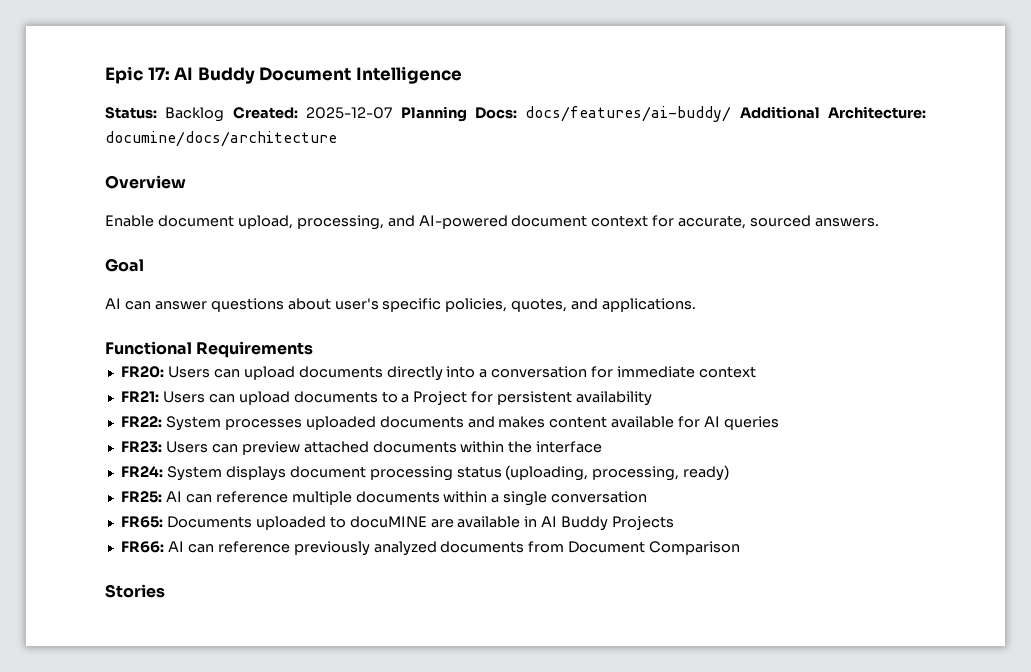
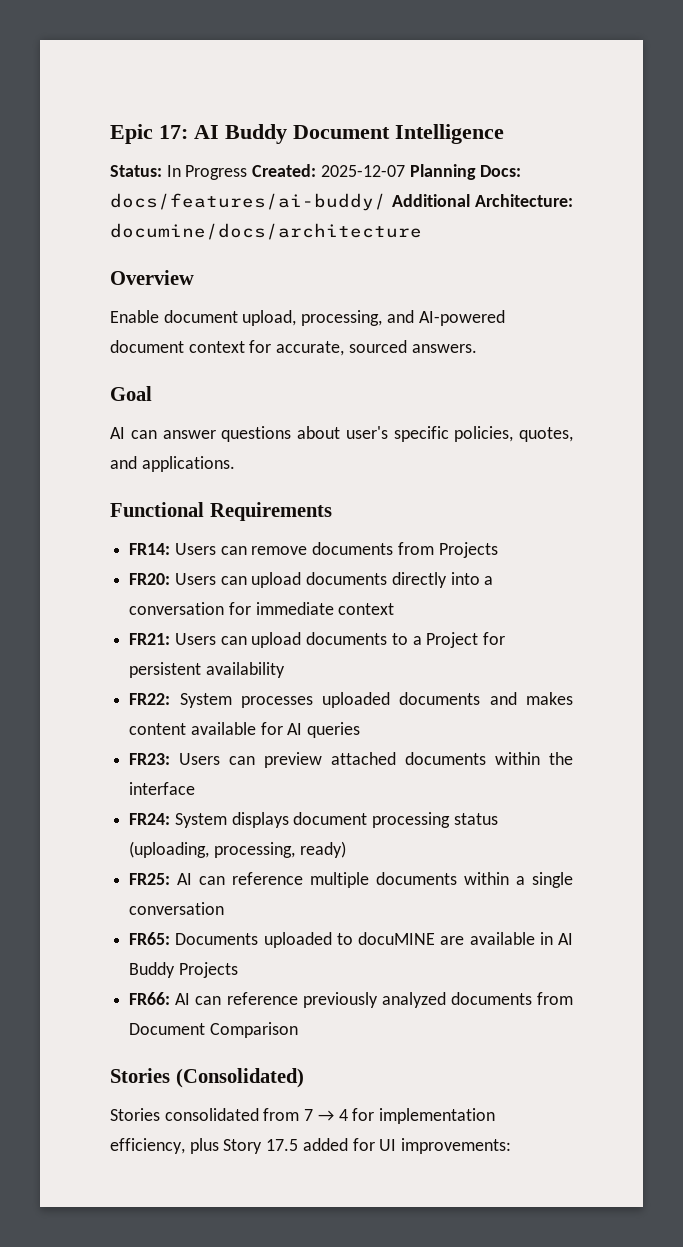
[165,107,225,122] Backlog -> [166,165,248,180] In Progress
(314, 349) none -> [129,542,498,558] // FR14: Users can remove documents from Projects
(165, 591) none -> [175,1068,304,1088] [110,1108,496,1124] [110,1138,512,1154] (Consolidated) // Stories consolidated from 7 → 4 for implementation efficiency, plus Story 17.5 added for UI improvements:

